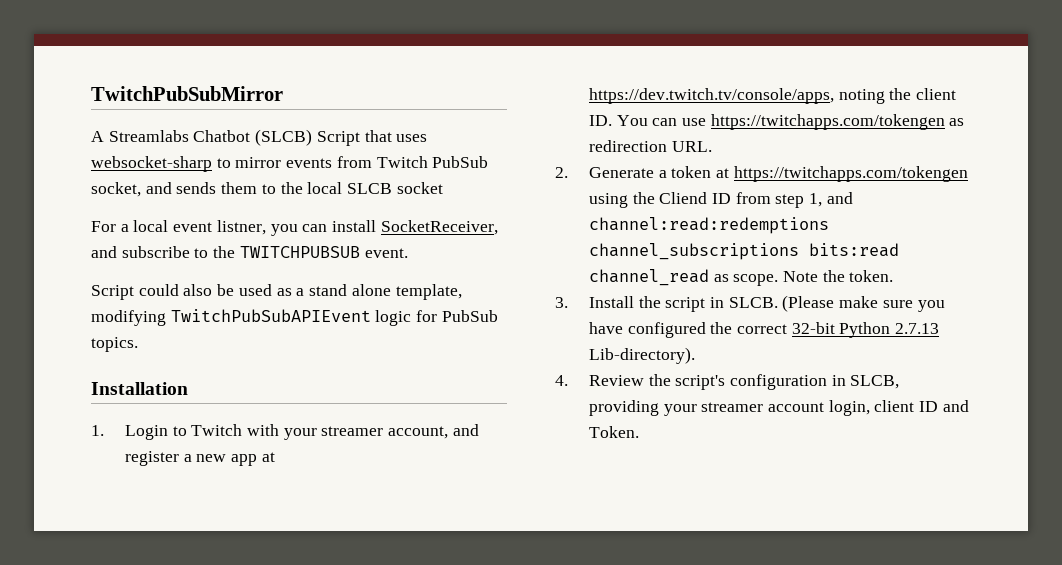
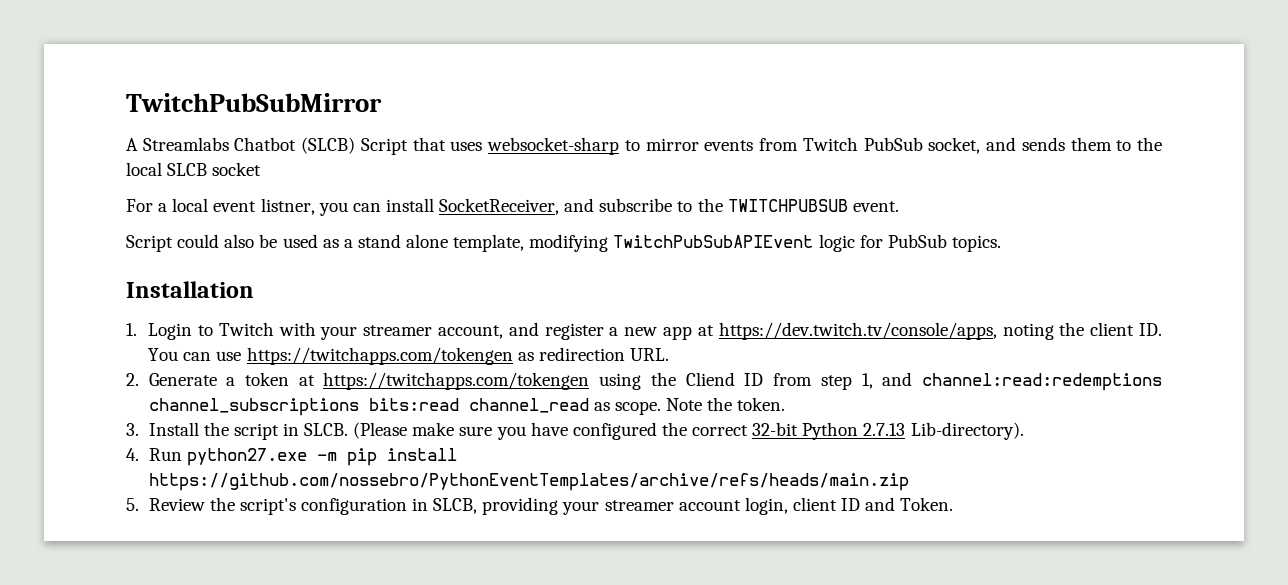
(568, 380) none -> [148,448,457,466] [148,473,909,491] [126,498,139,511] Run python27.exe -m pip install https://github.com/nossebro/PythonEventTemplates/archive/refs/heads/main.zip // 5.

